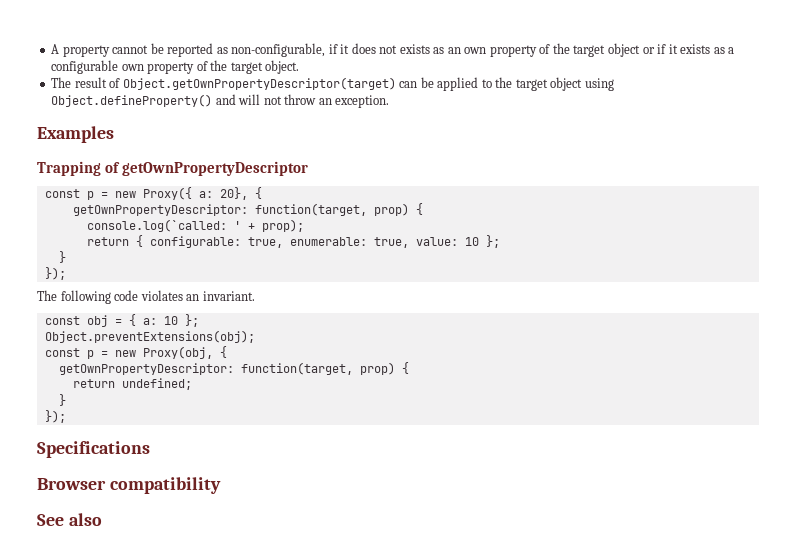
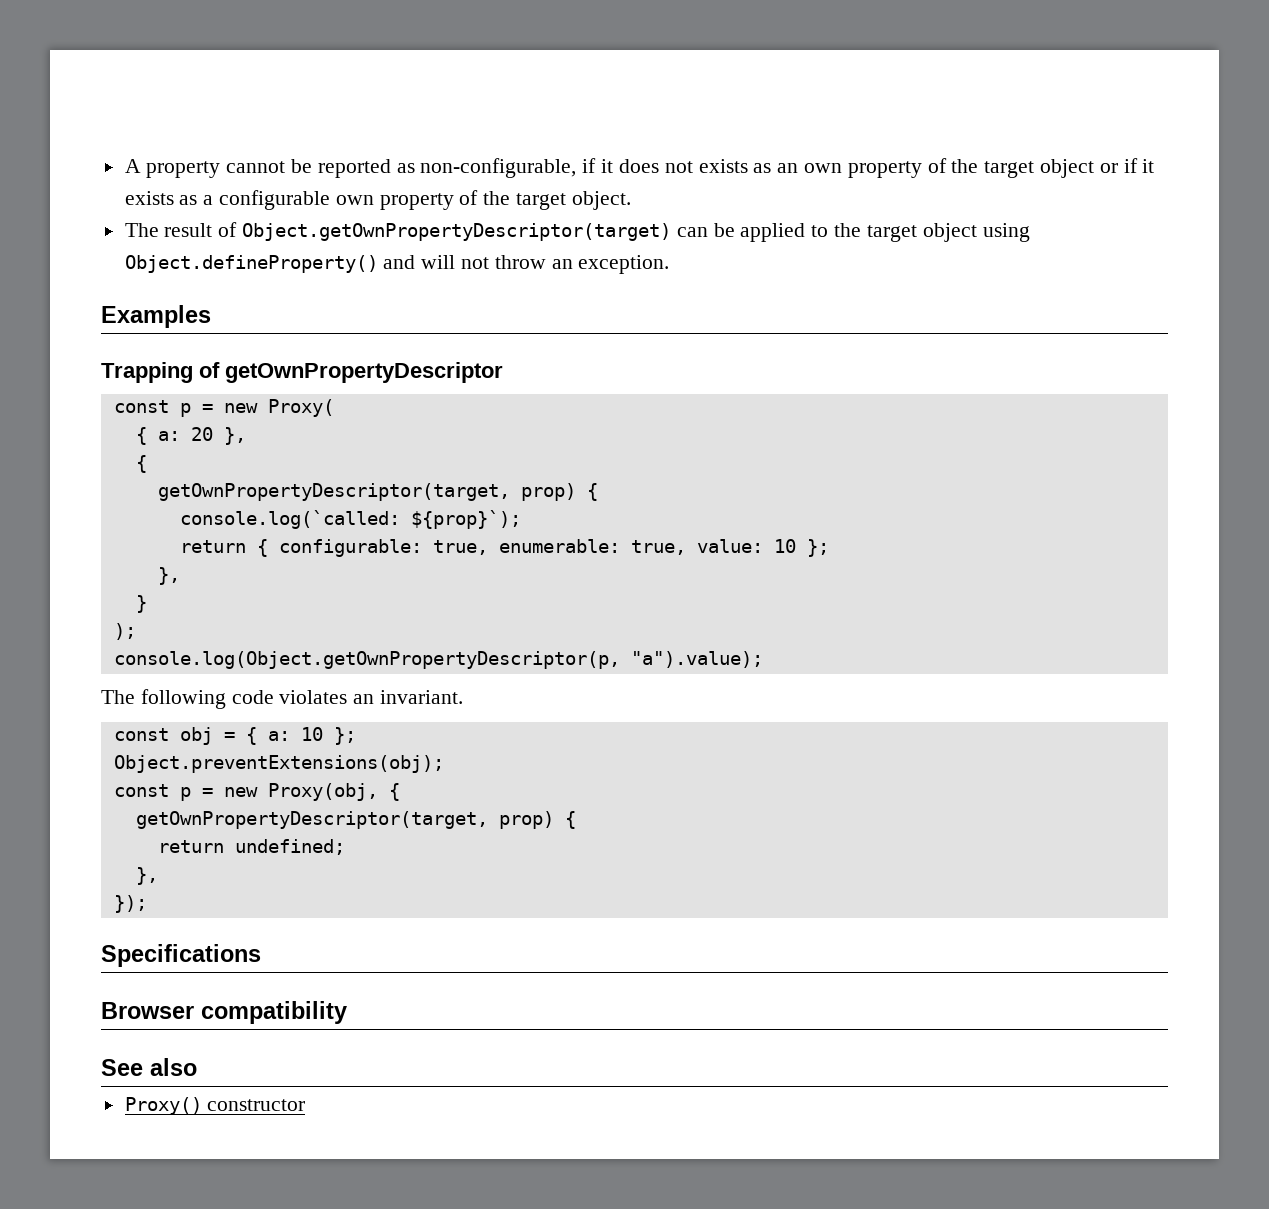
[142,187,262,200] [72,203,367,216] Proxy({ a: 20}, { // getOwnPropertyDescriptor: function(target, -> [267,399,334,417] [135,427,246,445] [135,455,147,473] [157,483,510,501] Proxy( // { a: 20 }, // { // getOwnPropertyDescriptor(target,
[233,219,304,232] ' + prop); -> [410,510,521,529] ${prop}`);
[58,251,66,263] [44,267,66,280] // } // }); -> [157,567,180,585] [135,595,147,613] [113,623,136,640] [113,651,763,669] // }, // } // ); // console.log(Object.getOwnPropertyDescriptor(p, "a").value);
[58,362,353,375] getOwnPropertyDescriptor: function(target, -> [135,811,488,829] getOwnPropertyDescriptor(target,
[58,394,66,406] } -> [135,867,158,885] },
(102, 519) none -> [124,1097,306,1115] // Proxy() constructor

